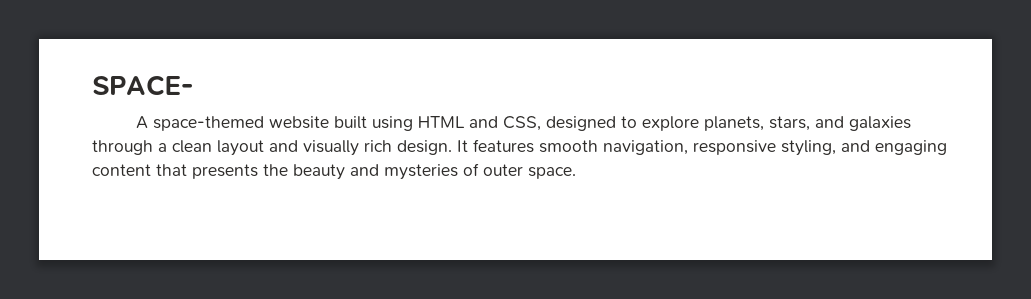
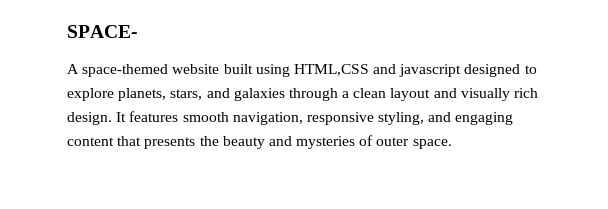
[417,116,541,131] HTML and CSS, -> [293,64,462,77] HTML,CSS and javascript

